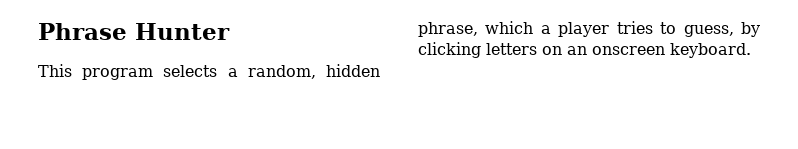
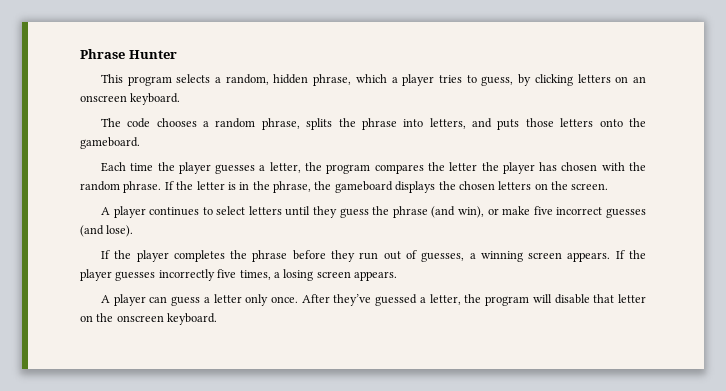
(751, 50) none -> [100,118,646,130] [80,137,140,149] [100,162,646,174] [80,181,609,193] [100,206,647,218] [80,225,134,237] [100,250,646,262] [80,269,397,281] [100,294,647,306] [80,313,218,325] // The code chooses a random phrase, splits the phrase into letters, and puts those letters onto the gameboard. // Each time the player guesses a letter, the program compares the letter the player has chosen with the random phrase. If the letter is in the phrase, the gameboard displays the chosen letters on the screen. // A player continues to select letters until they guess the phrase (and win), or make five incorrect guesses (and lose). // If the player completes the phrase before they run out of guesses, a winning screen appears. If the player guesses incorrectly five times, a losing screen appears. // A player can guess a letter only once. After they’ve guessed a letter, the program will disable that letter on the onscreen keyboard.

